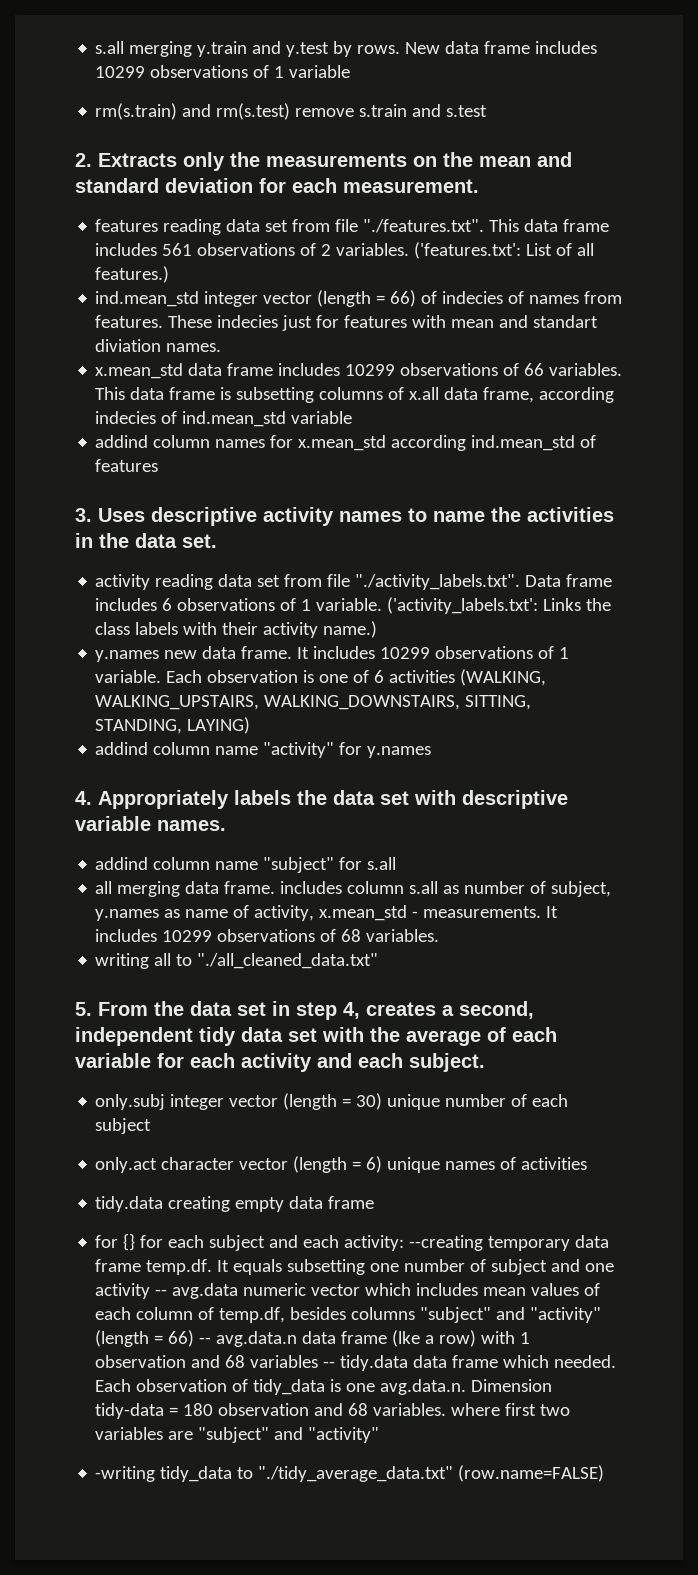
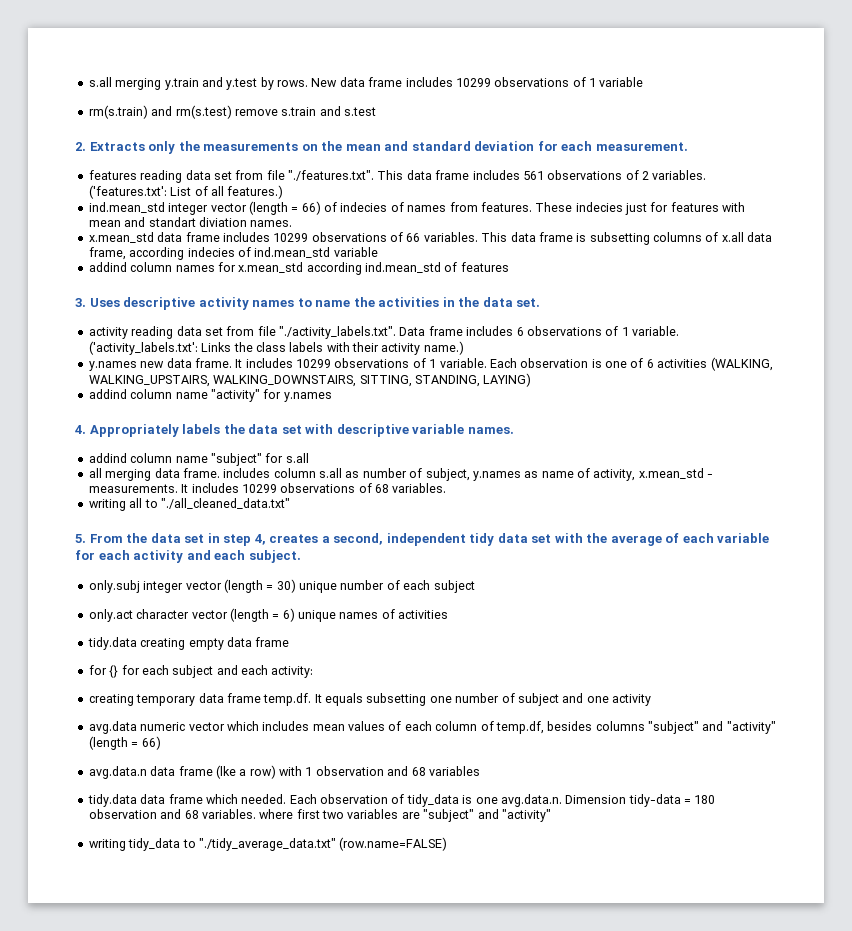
[409,1235,484,1251] --creating -> [88,694,134,706] // creating
[155,1289,168,1296] -- -> (651, 700) //
[199,1337,212,1344] -- -> (161, 743) //
[323,1361,336,1368] -- -> (480, 771) //
[95,1466,156,1482] -writing -> [88,839,126,851] writing

